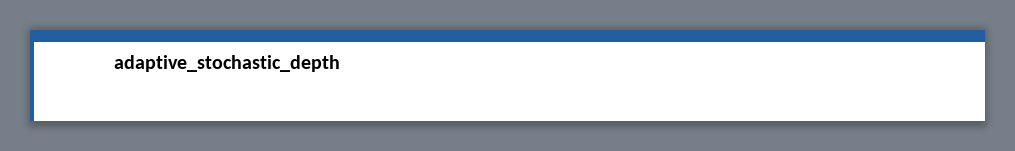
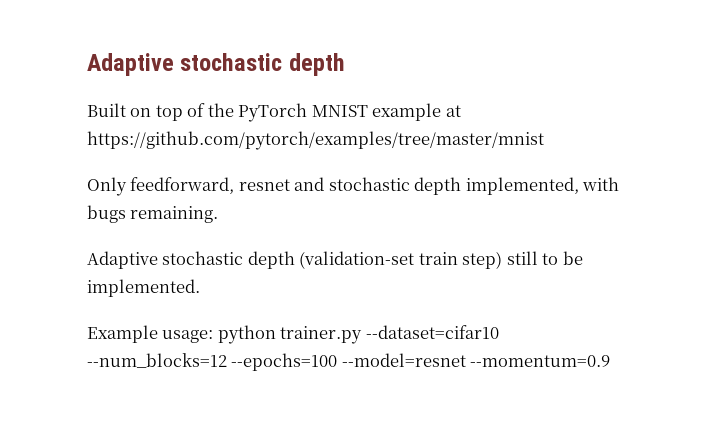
[114,55,340,72] adaptive_stochastic_depth -> [87,53,345,76] [87,103,461,122] [87,131,544,150] [87,177,620,196] [87,205,219,223] [87,251,583,269] [87,279,200,297] [87,325,499,344] [87,353,611,371] Adaptive stochastic depth // Built on top of the PyTorch MNIST example at https://github.com/pytorch/examples/tree/master/mnist // Only feedforward, resnet and stochastic depth implemented, with bugs remaining. // Adaptive stochastic depth (validation-set train step) still to be implemented. // Example usage: python trainer.py --dataset=cifar10 --num_blocks=12 --epochs=100 --model=resnet --momentum=0.9

